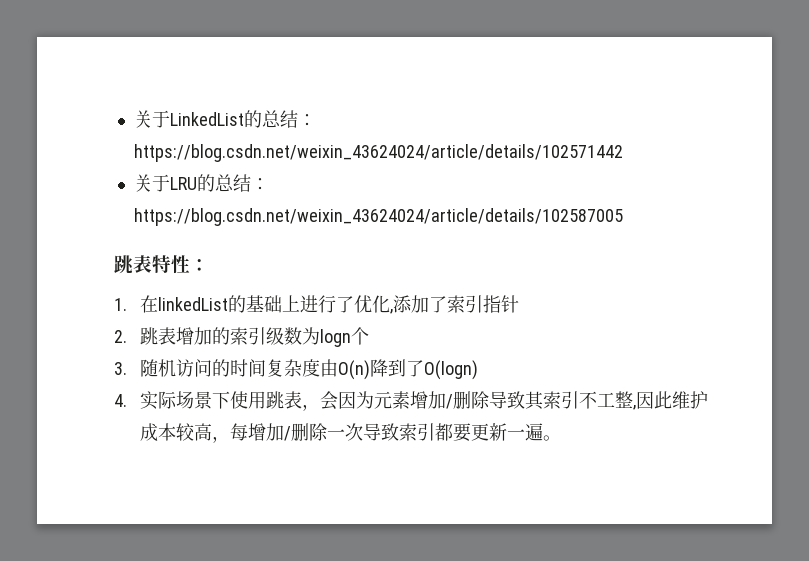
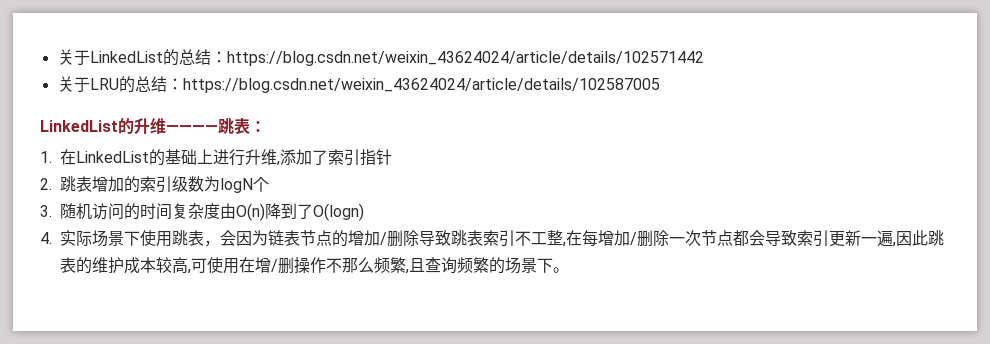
[114,255,190,274] 跳表特性 -> [40,117,250,135] LinkedList的升维————跳表
[158,297,229,311] linkedList -> [76,151,149,163] LinkedList
[336,295,391,313] 了优化 -> [245,149,277,165] 升维
[320,329,352,347] logn -> [220,178,253,193] logN
[374,391,411,409] 元素 -> [268,230,348,247] 链表节点的
[525,391,545,410] 其 -> [451,230,483,246] 跳表
[636,391,709,409] [140,423,231,443] 因此维护成本较高， -> [566,230,582,246] 在
(364, 432) none -> [701,230,765,246] 节点都会
[435,423,472,442] 都要 -> (829, 238) none
(544, 432) none -> [892,230,944,247] [60,257,553,274] ,因此跳表的维护成本较高,可使用在增/删操作不那么频繁,且查询频繁的场景下

